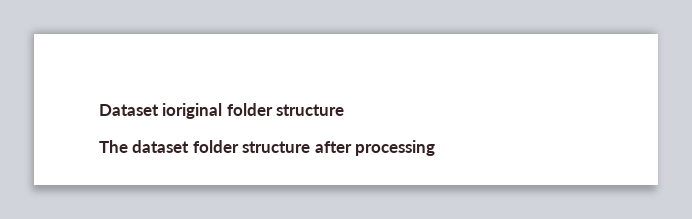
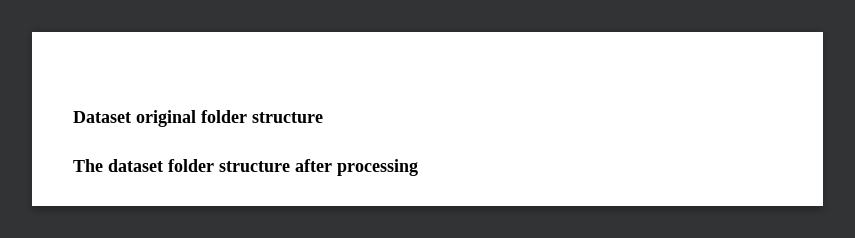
[162,103,223,119] ioriginal -> [136,110,196,127] original

